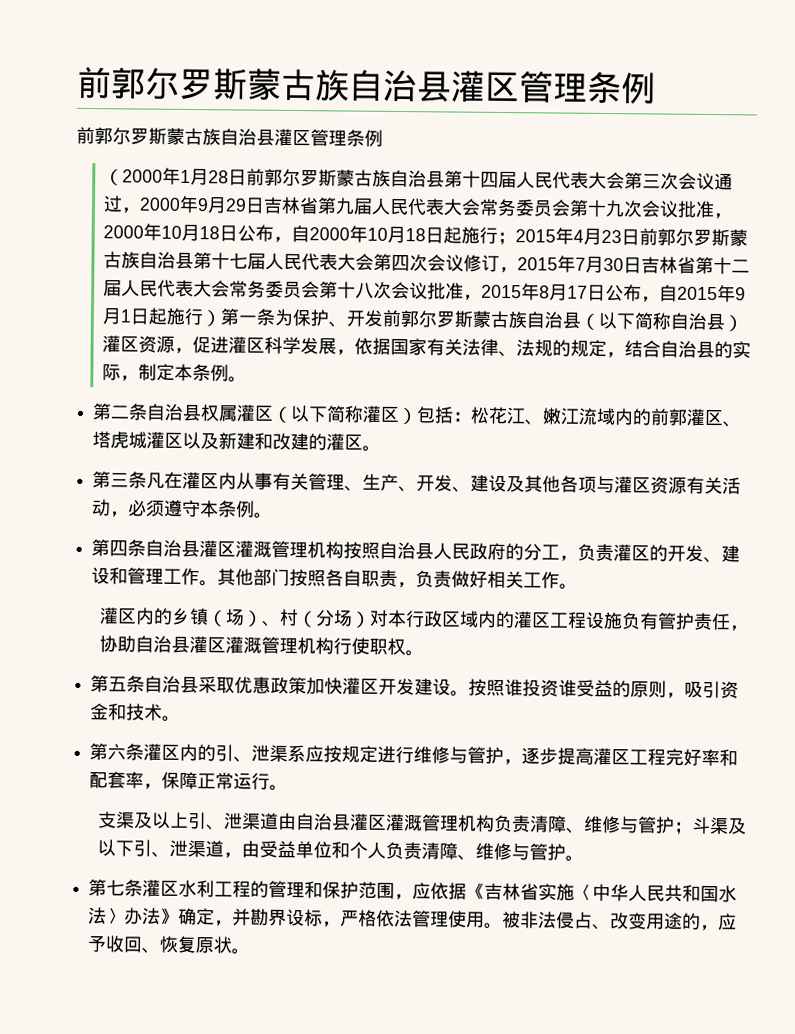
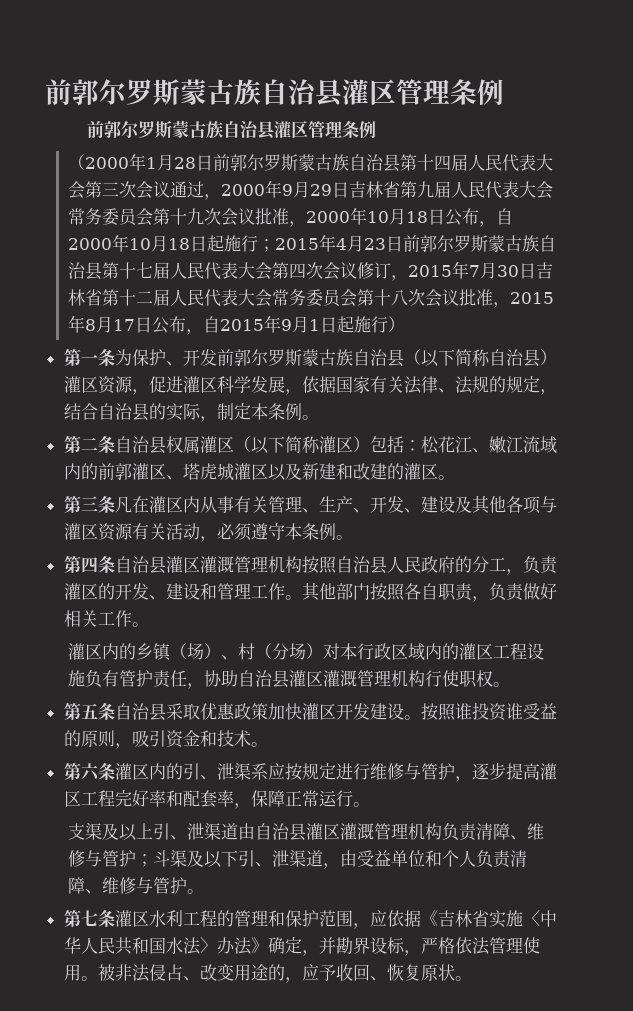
(222, 318) none -> (406, 324) //

